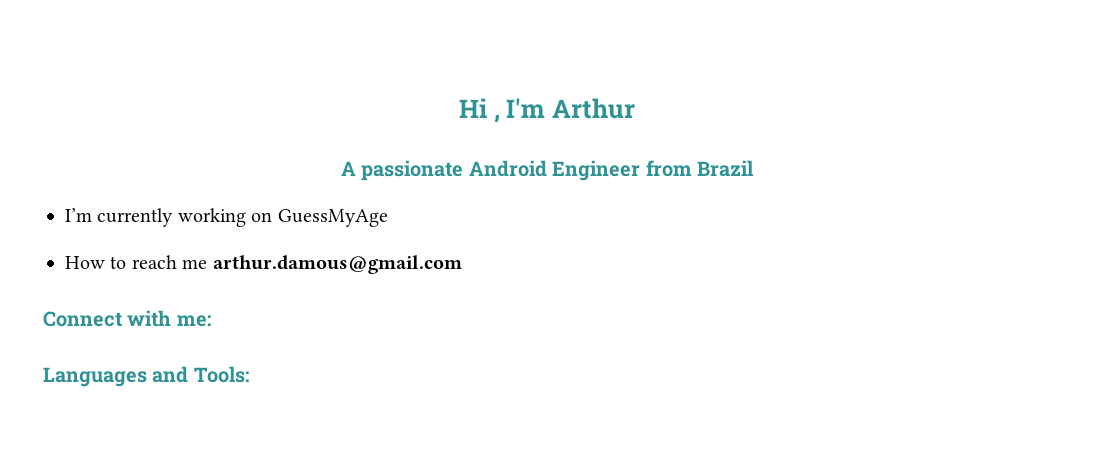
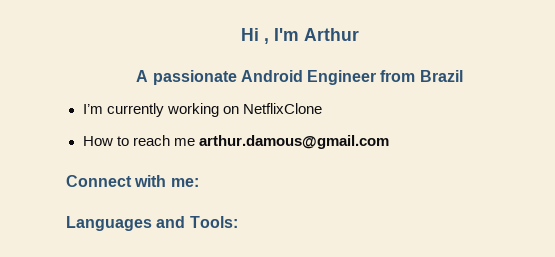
[277,209,388,227] GuessMyAge -> [242,103,322,114] NetflixClone

